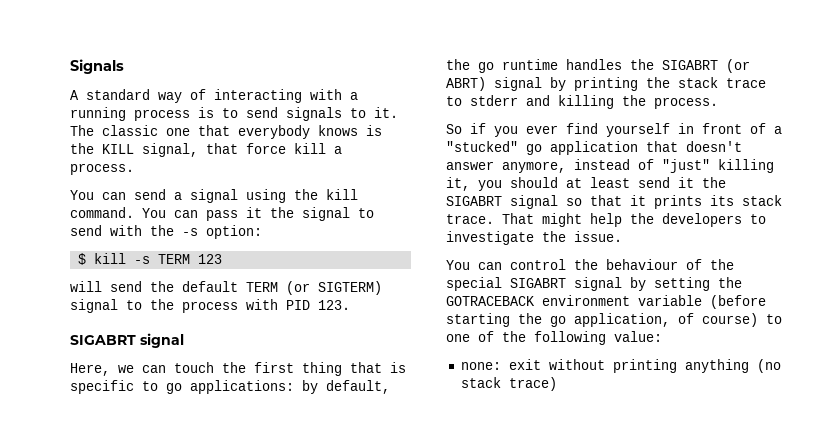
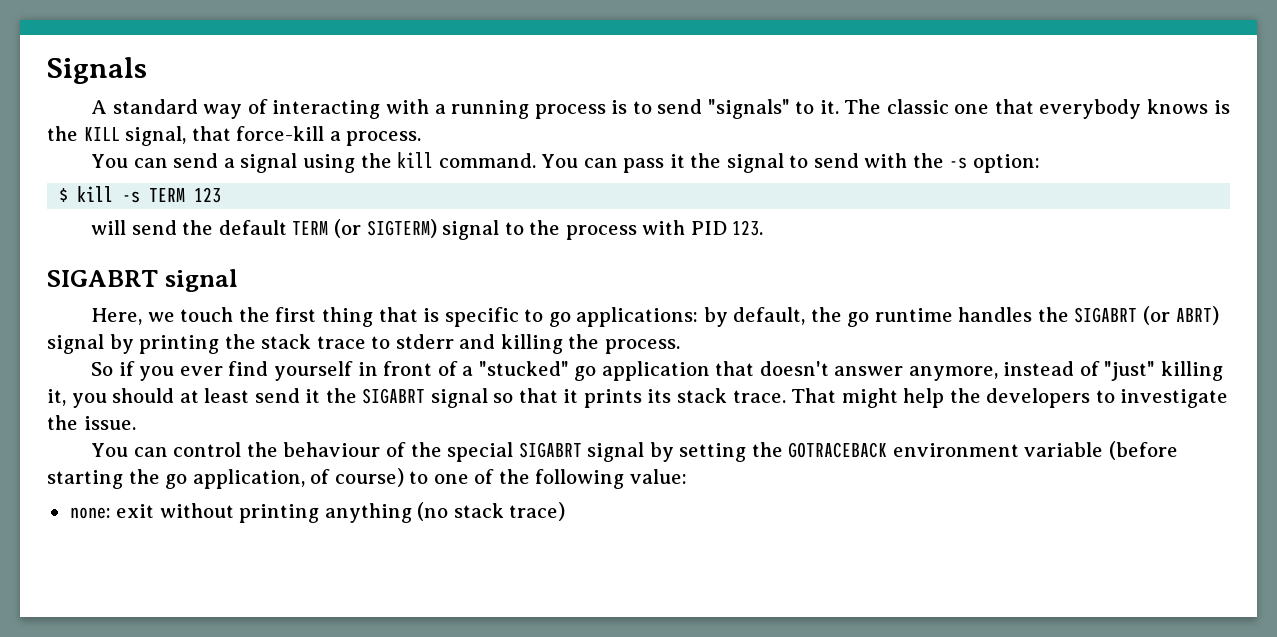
[286,107,342,121] signals -> [707,99,790,119] "signals"
[246,143,326,154] force kill -> [236,126,325,141] force-kill
[142,365,166,373] can -> (175, 317) none

